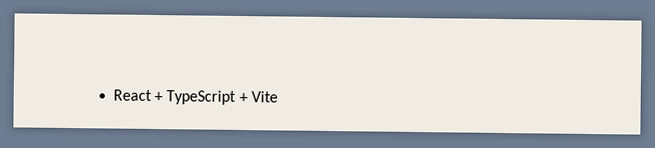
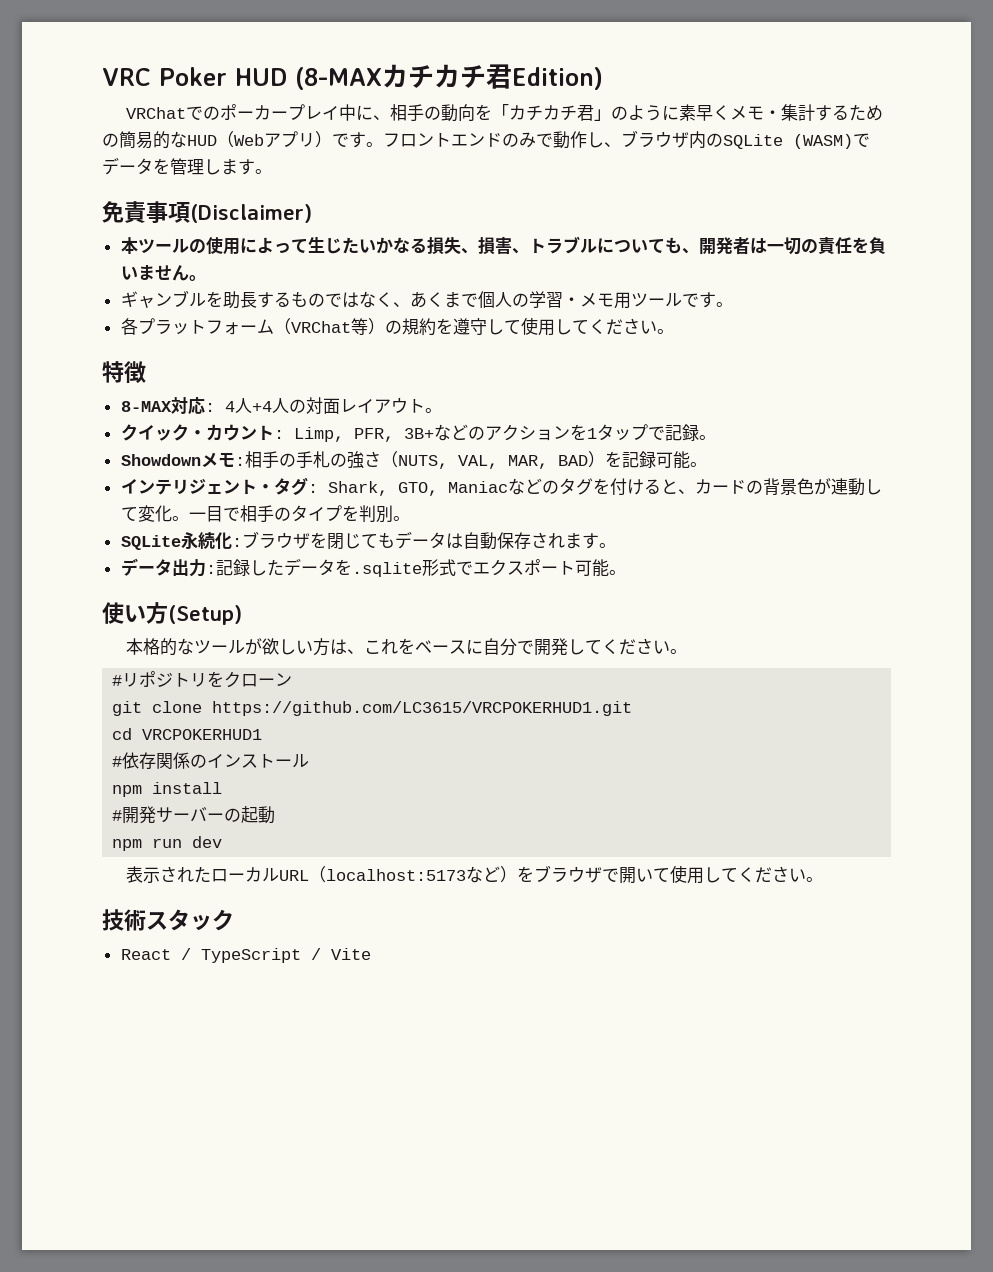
[113,89,248,105] React + TypeScript + -> [102,64,603,90] [126,104,884,122] [102,130,870,149] [102,157,272,175] [102,201,312,223] [120,236,886,255] [120,265,206,281] [120,290,733,309] [120,317,674,336] [102,361,146,384] [120,397,442,415] [120,424,716,442] [120,451,707,469] [120,477,882,496] [120,505,410,523] [120,531,616,550] [120,558,626,577] [102,602,242,625] [126,638,688,656] [112,671,293,688] [112,701,633,716] [112,728,263,740] [112,752,310,769] [112,782,223,797] [112,806,276,824] [112,836,223,851] [126,865,824,884] [102,909,234,931] [120,948,321,963] VRC Poker HUD (8-MAXカチカチ君Edition) // VRChatでのポーカープレイ中に、相手の動向を「カチカチ君」のように素早くメモ・集計するための簡易的なHUD（Webアプリ）です。フロントエンドのみで動作し、ブラウザ内のSQLite (WASM)でデータを管理します。 // 免責事項(Disclaimer) // 本ツールの使用によって生じたいかなる損失、損害、トラブルについても、開発者は一切の責任を負いません。 // ギャンブルを助長するものではなく、あくまで個人の学習・メモ用ツールです。 // 各プラットフォーム（VRChat等）の規約を遵守して使用してください。 // 特徴 // 8-MAX対応: 4人+4人の対面レイアウト。 // クイック・カウント: Limp, PFR, 3B+などのアクションを1タップで記録。 // Showdownメモ:相手の手札の強さ（NUTS, VAL, MAR, BAD）を記録可能。 // インテリジェント・タグ: Shark, GTO, Maniacなどのタグを付けると、カードの背景色が連動して変化。一目で相手のタイプを判別。 // SQLite永続化:ブラウザを閉じてもデータは自動保存されます。 // データ出力:記録したデータを.sqlite形式でエクスポート可能。 // 使い方(Setup) // 本格的なツールが欲しい方は、これをベースに自分で開発してください。 // #リポジトリをクローン // git clone https://github.com/LC3615/VRCPOKERHUD1.git // cd VRCPOKERHUD1 // #依存関係のインストール // npm install // #開発サーバーの起動 // npm run dev // 表示されたローカルURL（localhost:5173など）をブラウザで開いて使用してください。 // 技術スタック // React / TypeScript /

